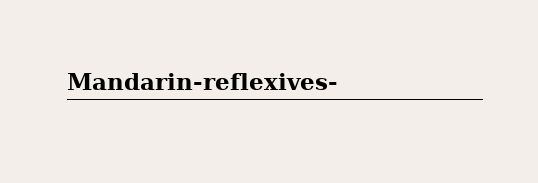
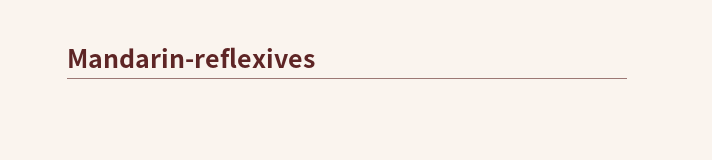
[67,73,338,90] Mandarin-reflexives- -> [67,47,315,68] Mandarin-reflexives

